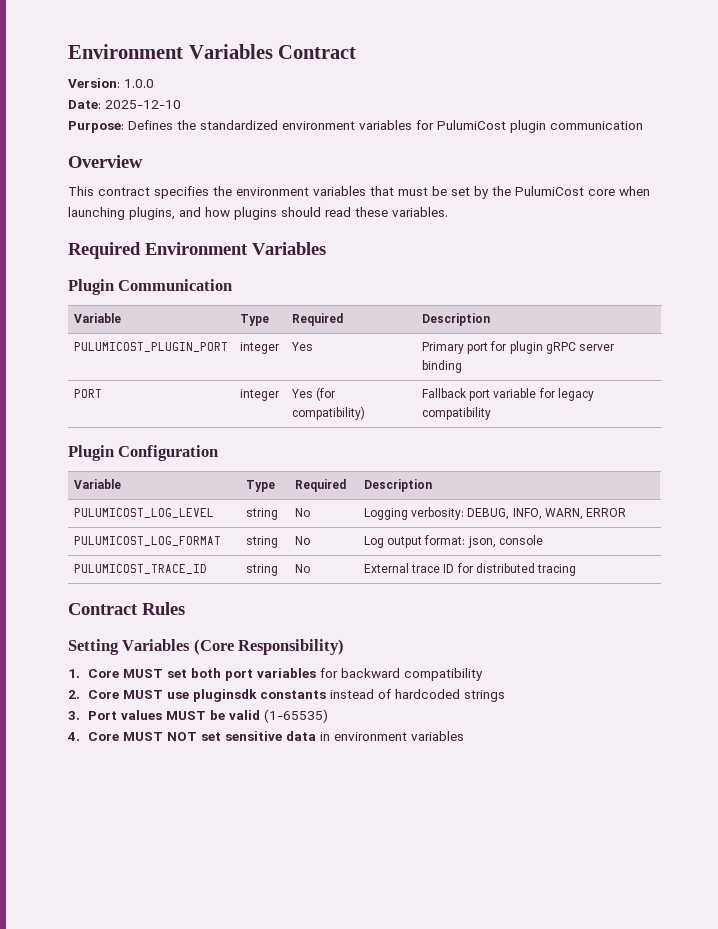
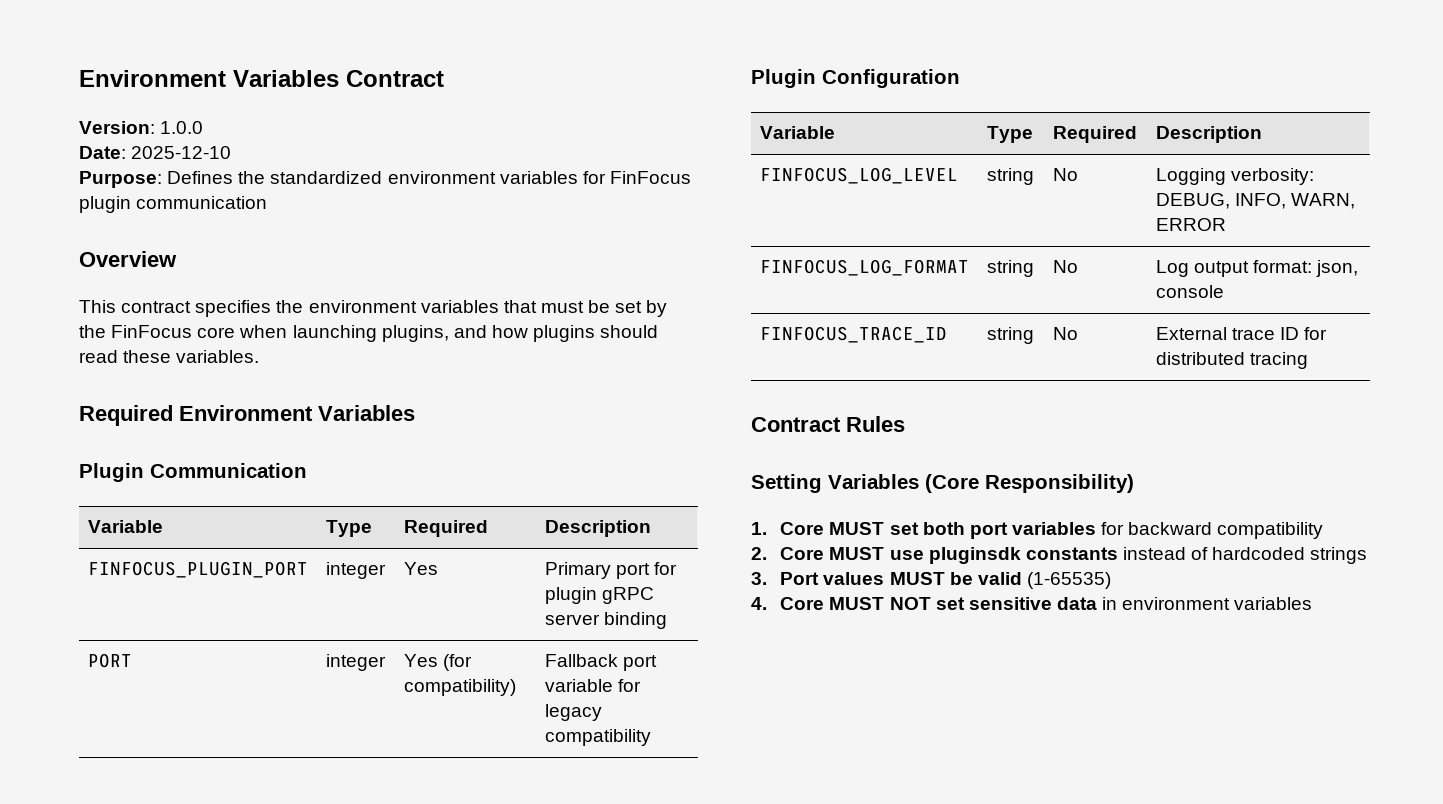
[437,120,506,130] PulumiCost -> [609,171,691,184] FinFocus
[515,186,584,196] PulumiCost -> [111,325,193,338] FinFocus
[73,342,228,352] PULUMICOST_PLUGIN_PORT -> [87,561,308,578] FINFOCUS_PLUGIN_PORT
[73,508,214,518] PULUMICOST_LOG_LEVEL -> [759,167,958,184] FINFOCUS_LOG_LEVEL
[73,536,221,546] PULUMICOST_LOG_FORMAT -> [759,259,969,276] FINFOCUS_LOG_FORMAT
[73,564,207,574] PULUMICOST_TRACE_ID -> [759,326,947,343] FINFOCUS_TRACE_ID

